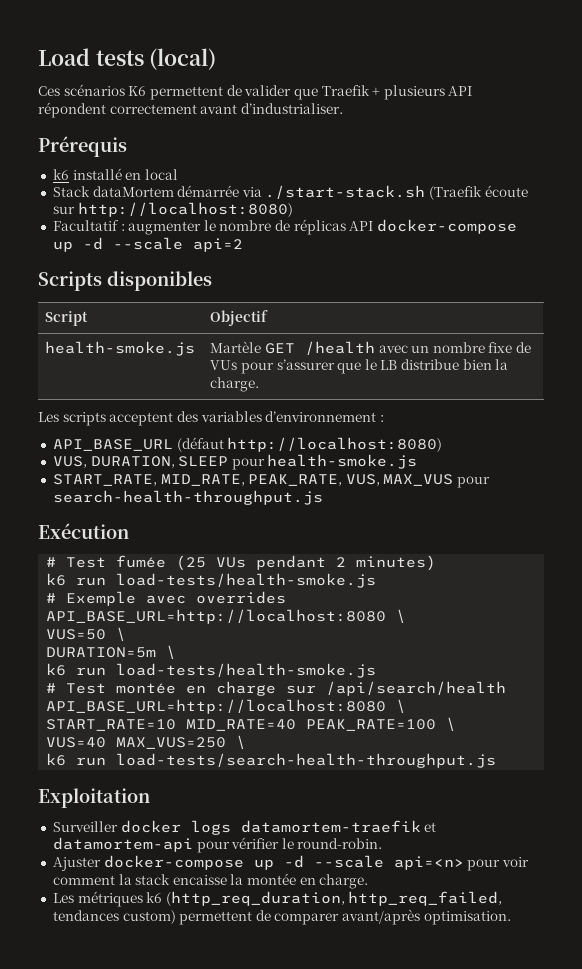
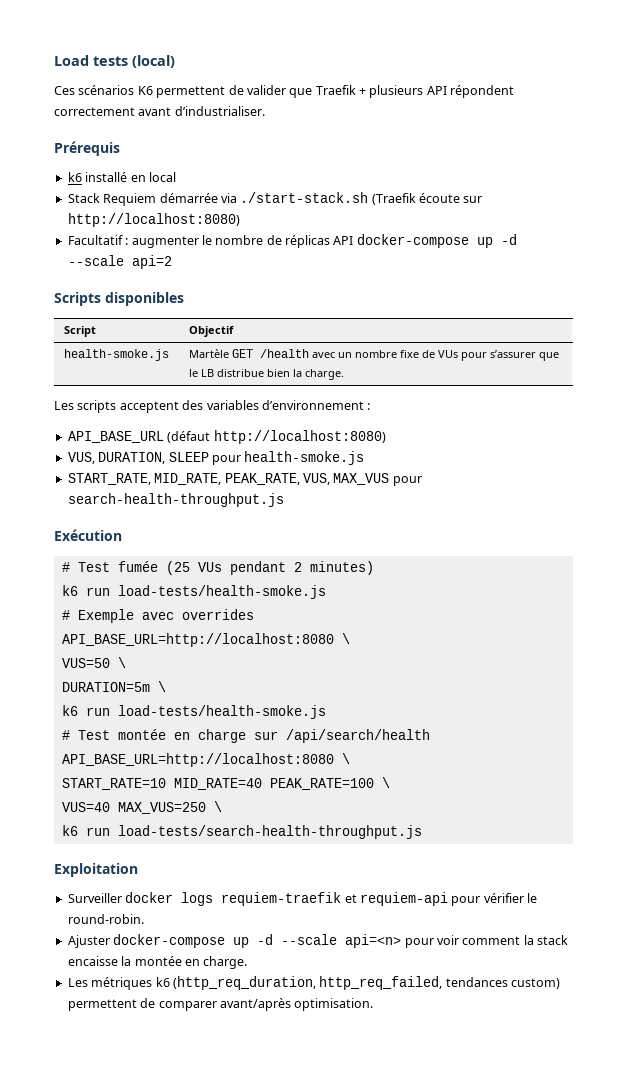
[92,186,174,197] dataMortem -> [103,193,157,206] Requiem
[240,820,437,833] [52,837,193,852] datamortem-traefik et datamortem-api -> [221,892,448,906] requiem-traefik et requiem-api

